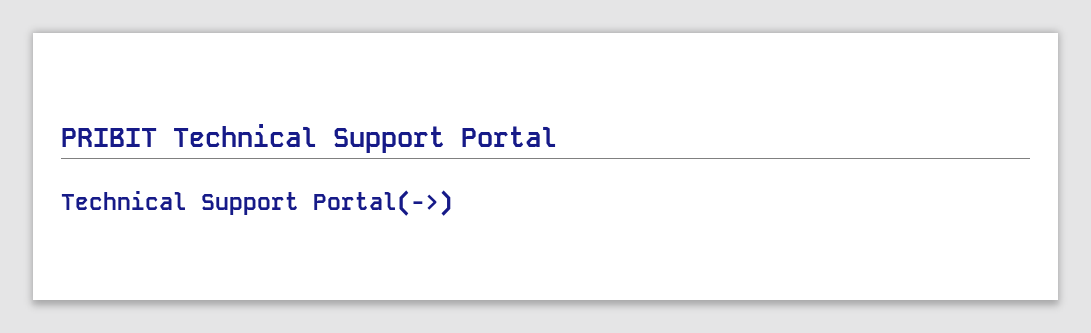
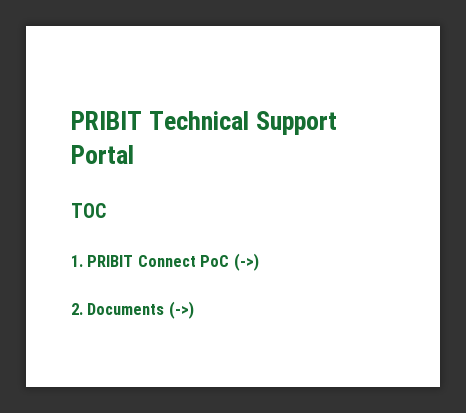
[61,190,453,216] Technical Support Portal(->) -> [71,203,106,218] [71,253,259,271] [71,301,194,319] TOC // 1. PRIBIT Connect PoC (->) // 2. Documents (->)

